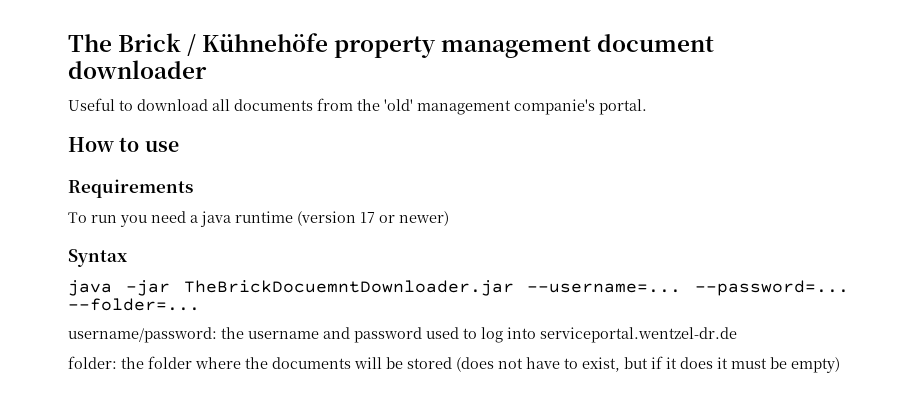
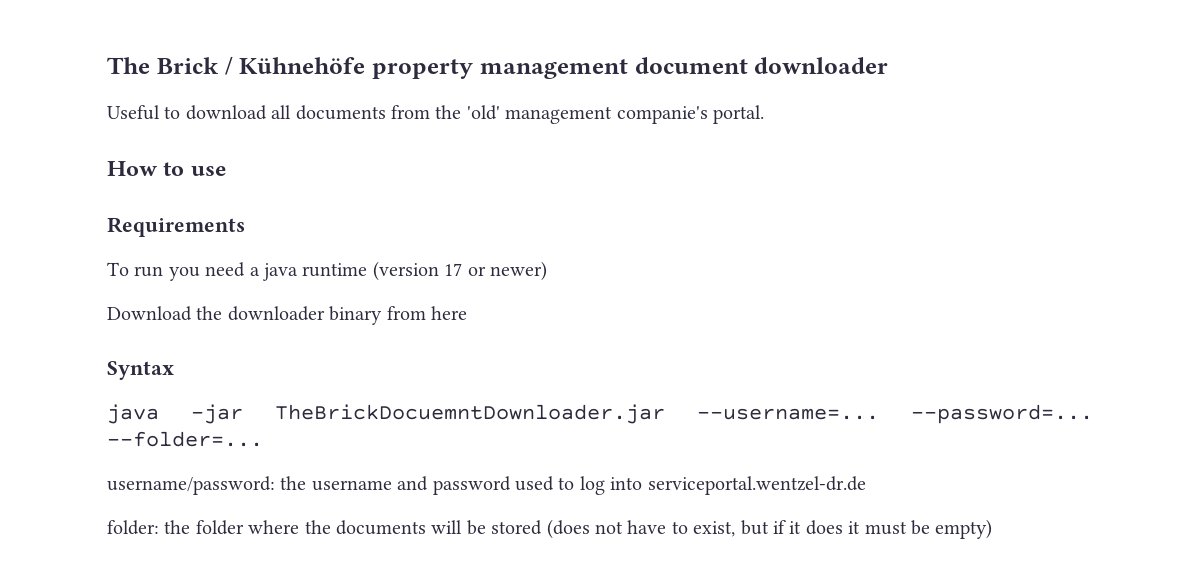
(449, 218) none -> [107,306,467,325] // Download the downloader binary from here

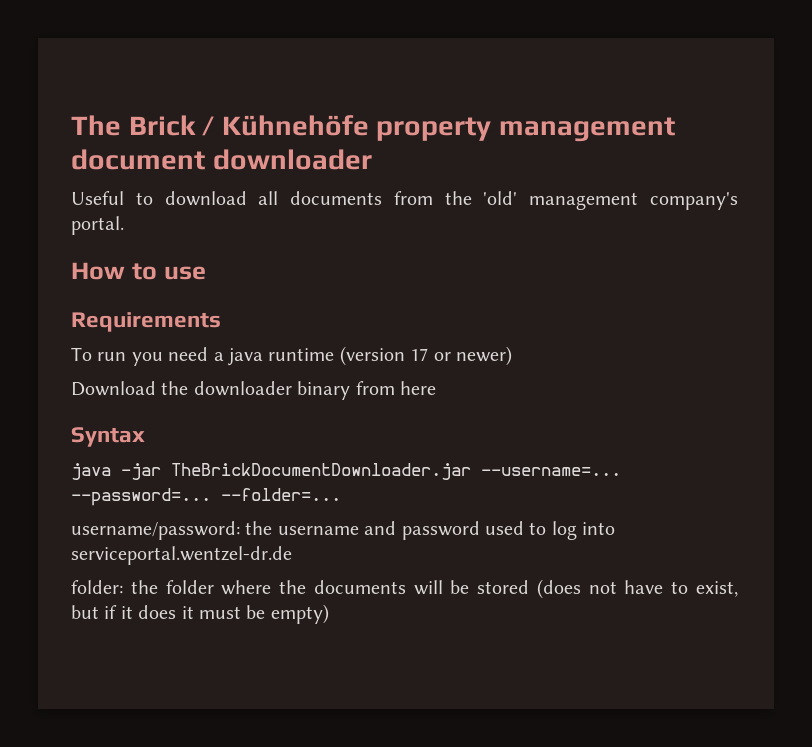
[616,106,708,124] companie's -> [650,192,738,210] company's
[275,404,665,424] TheBrickDocuemntDownloader.jar -> [171,463,471,480] TheBrickDocumentDownloader.jar

